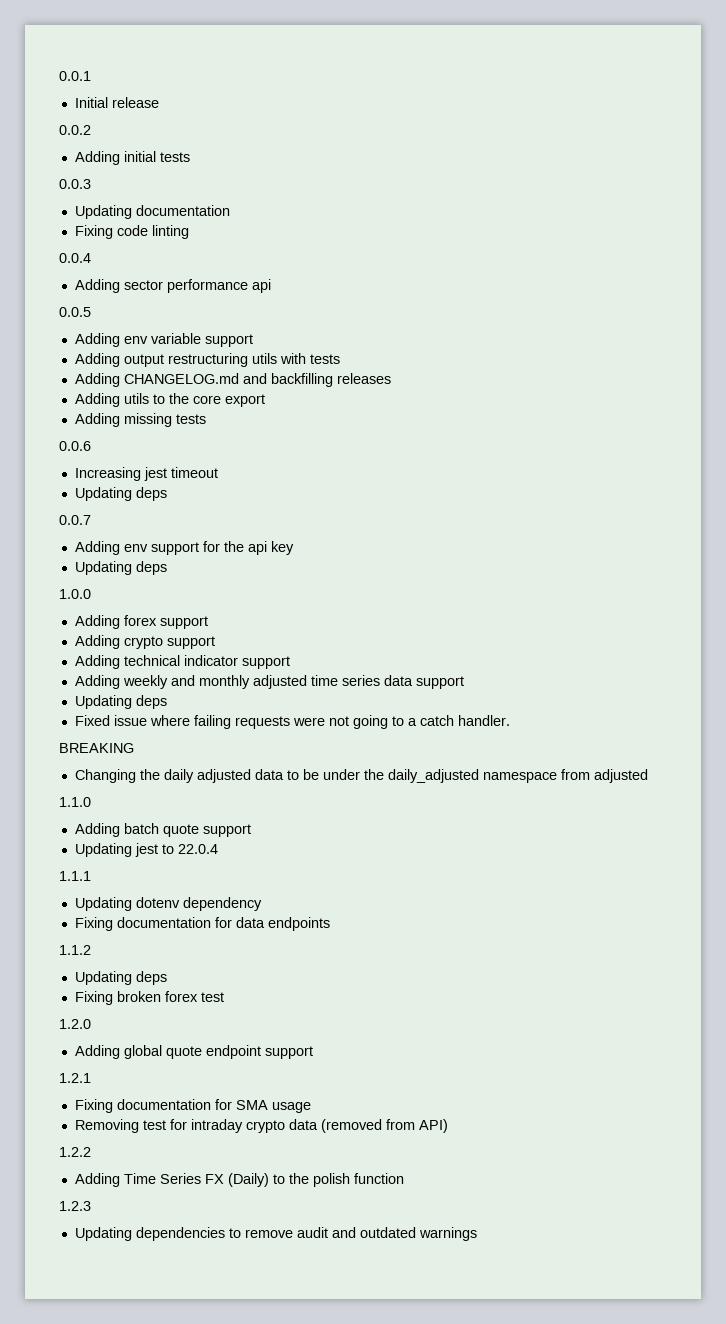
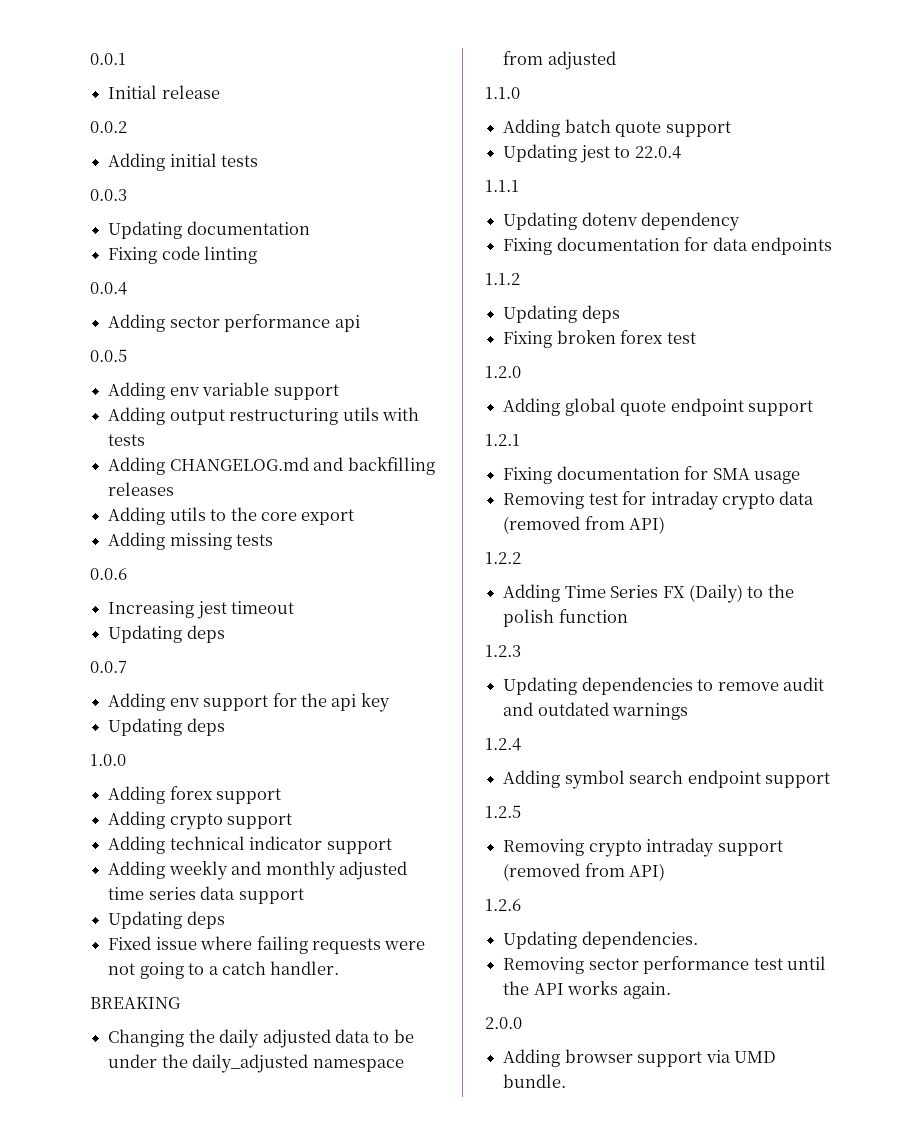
(477, 1234) none -> [485,738,521,751] [503,770,830,789] [485,805,521,818] [503,838,783,857] [503,863,666,881] [485,899,521,911] [503,931,698,949] [503,956,826,974] [503,981,671,999] [485,1017,522,1029] [503,1049,776,1067] [503,1074,567,1088] // 1.2.4 // Adding symbol search endpoint support // 1.2.5 // Removing crypto intraday support (removed from API) // 1.2.6 // Updating dependencies. // Removing sector performance test until the API works again. // 2.0.0 // Adding browser support via UMD bundle.

